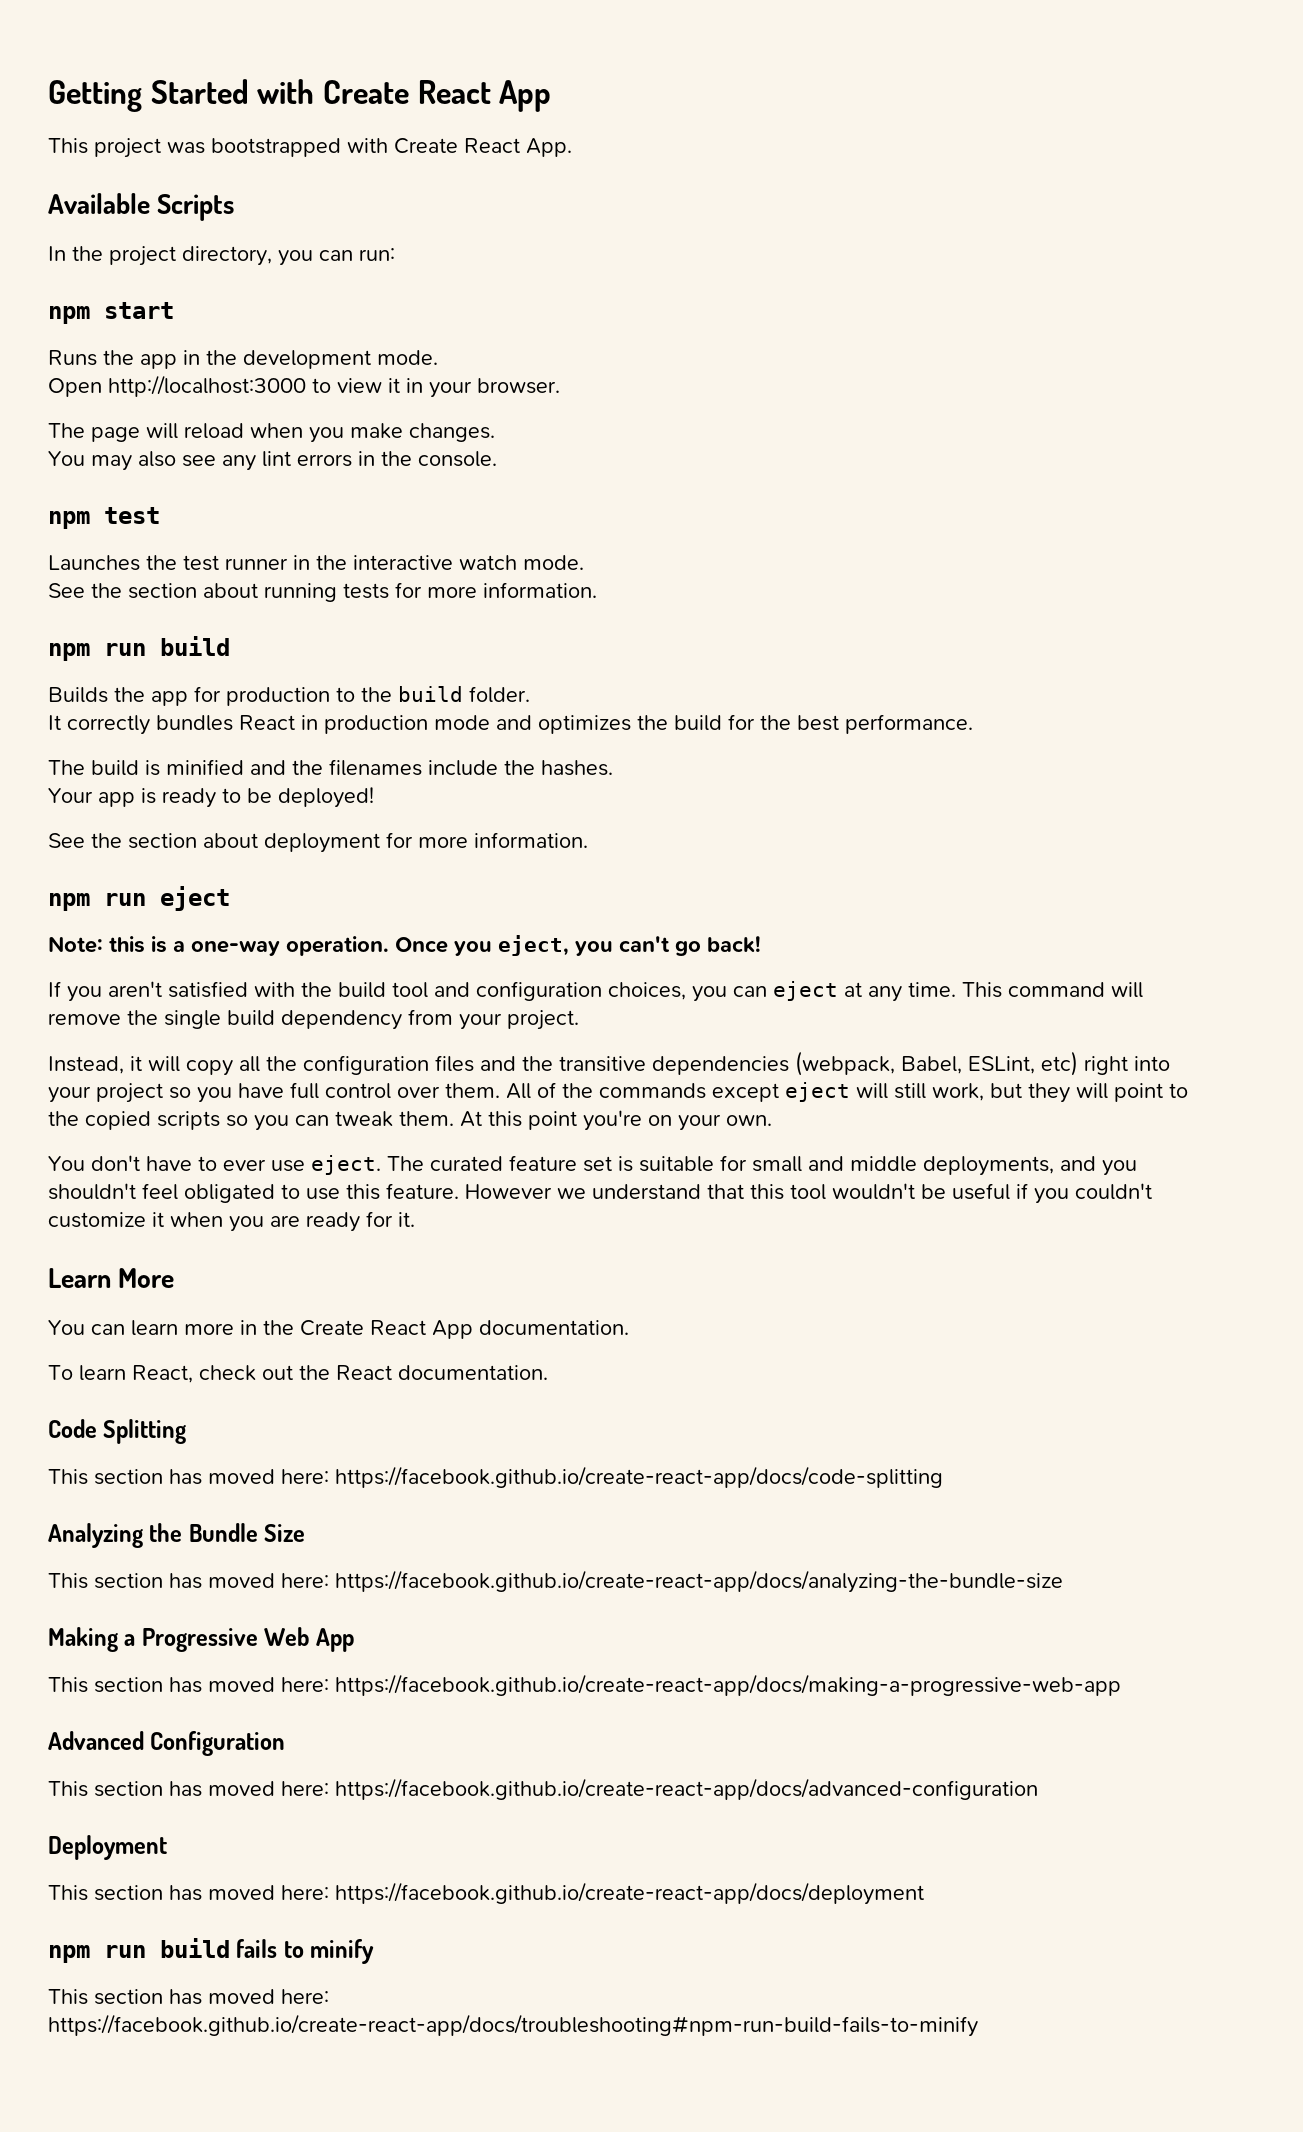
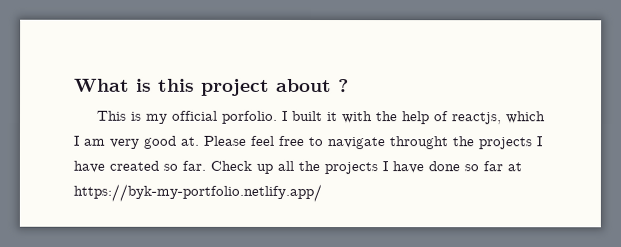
[48,79,552,112] [48,138,572,158] [48,193,235,221] [48,246,395,266] [48,302,174,324] [48,350,438,369] [48,375,560,398] [48,423,495,443] [48,451,497,471] [48,507,160,529] [48,555,584,571] [48,582,597,602] [48,636,230,661] [48,686,530,706] [48,714,973,735] [48,759,613,776] [48,787,374,808] [48,832,588,853] [48,886,230,911] [48,935,761,956] [48,981,1143,1002] [48,1009,579,1030] [48,1051,1170,1076] [48,1082,1188,1103] [48,1110,772,1131] [48,1155,1137,1176] [48,1183,1152,1204] [48,1211,415,1232] [48,1268,175,1288] [48,1320,629,1339] [48,1365,548,1383] [48,1419,187,1444] [48,1466,943,1488] [48,1523,306,1548] [48,1570,1063,1593] [48,1627,354,1652] [48,1674,1121,1696] [48,1731,286,1756] [48,1778,1038,1800] [48,1835,167,1860] [48,1882,924,1905] [48,1938,375,1964] [48,1989,329,2005] [48,2014,978,2037] Getting Started with Create React App // This project was bootstrapped with Create React App. // Available Scripts // In the project directory, you can run: // npm start // Runs the app in the development mode. // Open http://localhost:3000 to view it in your browser. // The page will reload when you make changes. // You may also see any lint errors in the console. // npm test // Launches the test runner in the interactive watch mode. // See the section about running tests for more information. // npm run build // Builds the app for production to the build folder. // It correctly bundles React in production mode and optimizes the build for the best performance. // The build is minified and the filenames include the hashes. // Your app is ready to be deployed! // See the section about deployment for more information. // npm run eject // Note: this is a one-way operation. Once you eject, you can't go back! // If you aren't satisfied with the build tool and configuration choices, you can eject at any time. This command will remove the single build dependency from your project. // Instead, it will copy all the configuration files and the transitive dependencies (webpack, Babel, ESLint, etc) right into your project so you have full control over them. All of the commands except eject will still work, but they will point to the copied scripts so you can tweak them. At this point you're on your own. // You don't have to ever use eject. The curated feature set is suitable for small and middle deployments, and you shouldn't feel obligated to use this feature. However we understand that this tool wouldn't be useful if you couldn't customize it when you are ready for it. // Learn More // You can learn more in the Create React App documentation. // To learn React, check out the React documentation. // Code Splitting // This section has moved here: https://facebook.github.io/create-react-app/docs/code-splitting // Analyzing the Bundle Size // This section has moved here: https://facebook.github.io/create-react-app/docs/analyzing-the-bundle-size // Making a Progressive Web App // This section has moved here: https://facebook.github.io/create-react-app/docs/making-a-progressive-web-app // Advanced Configuration // This section has moved here: https://facebook.github.io/create-react-app/docs/advanced-configuration // Deployment // This section has moved here: https://facebook.github.io/create-react-app/docs/deployment // npm run build fails to minify // This section has moved here: https://facebook.github.io/create-react-app/docs/troubleshooting#npm-run-build-fails-to-minify -> [74,78,349,96] [96,110,546,125] [73,135,542,150] [73,160,522,175] [73,183,322,203] What is this project about ? // This is my official porfolio. I built it with the help of reactjs, which I am very good at. Please feel free to navigate throught the projects I have created so far. Check up all the projects I have done so far at https://byk-my-portfolio.netlify.app/

